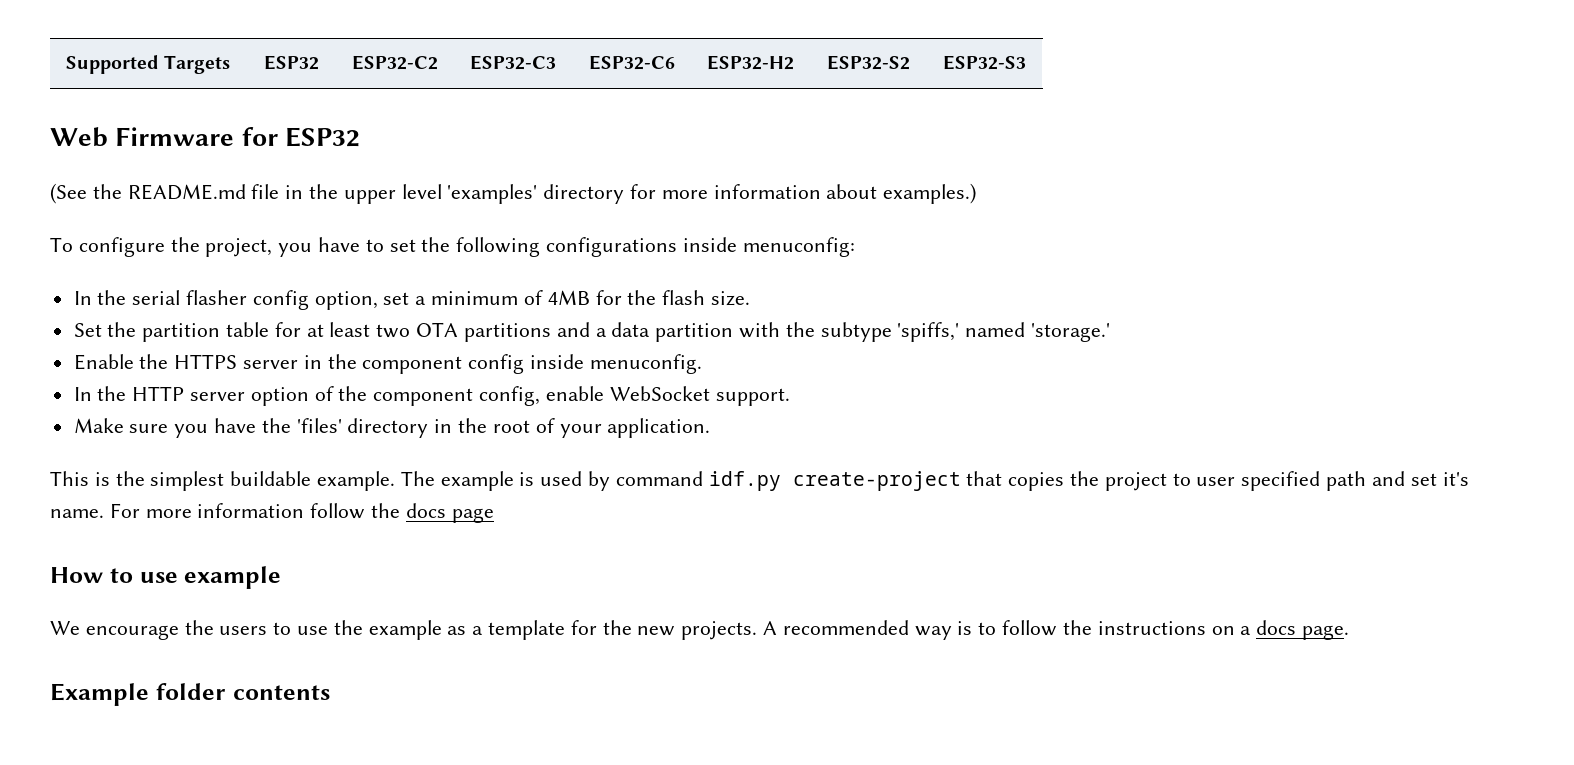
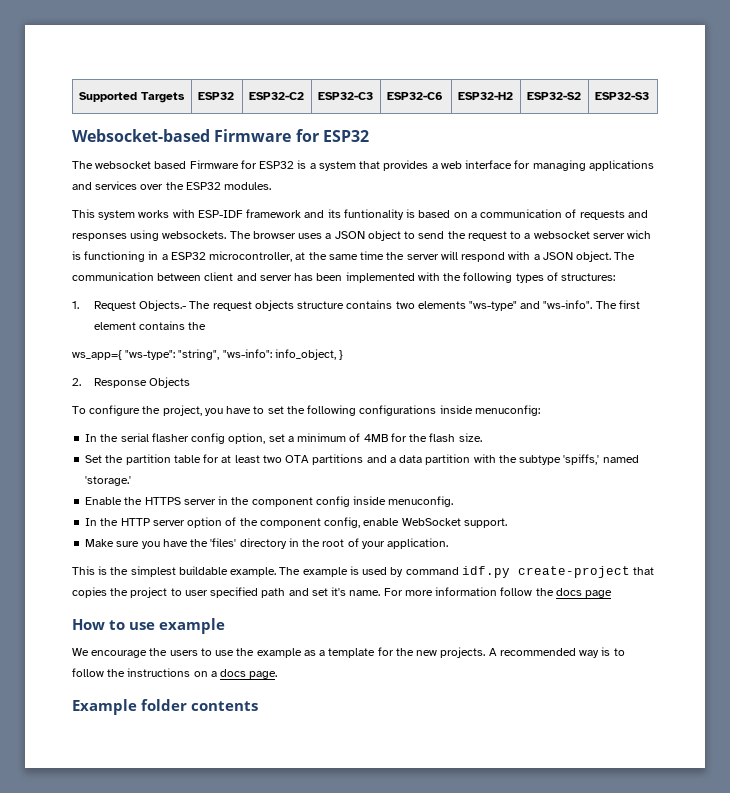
[50,127,108,147] Web -> [72,129,210,142] Websocket-based
[50,183,977,204] (See the README.md file in the upper level 'examples' directory for more information about examples.) -> [72,160,654,171] [72,181,272,190] [72,209,648,220] [72,230,652,241] [72,251,636,262] [72,272,616,283] [72,300,640,311] [93,321,207,330] [72,349,344,360] [72,377,191,388] The websocket based Firmware for ESP32 is a system that provides a web interface for managing applications and services over the ESP32 modules. // This system works with ESP-IDF framework and its funtionality is based on a communication of requests and responses using websockets. The browser uses a JSON object to send the request to a websocket server wich is functioning in a ESP32 microcontroller, at the same time the server will respond with a JSON object. The communication between client and server has been implemented with the following types of structures: // 1. Request Objects.- The request objects structure contains two elements "ws-type" and "ws-info". The first element contains the // ws_app={ "ws-type": "string", "ws-info": info_object, } // 2. Response Objects

